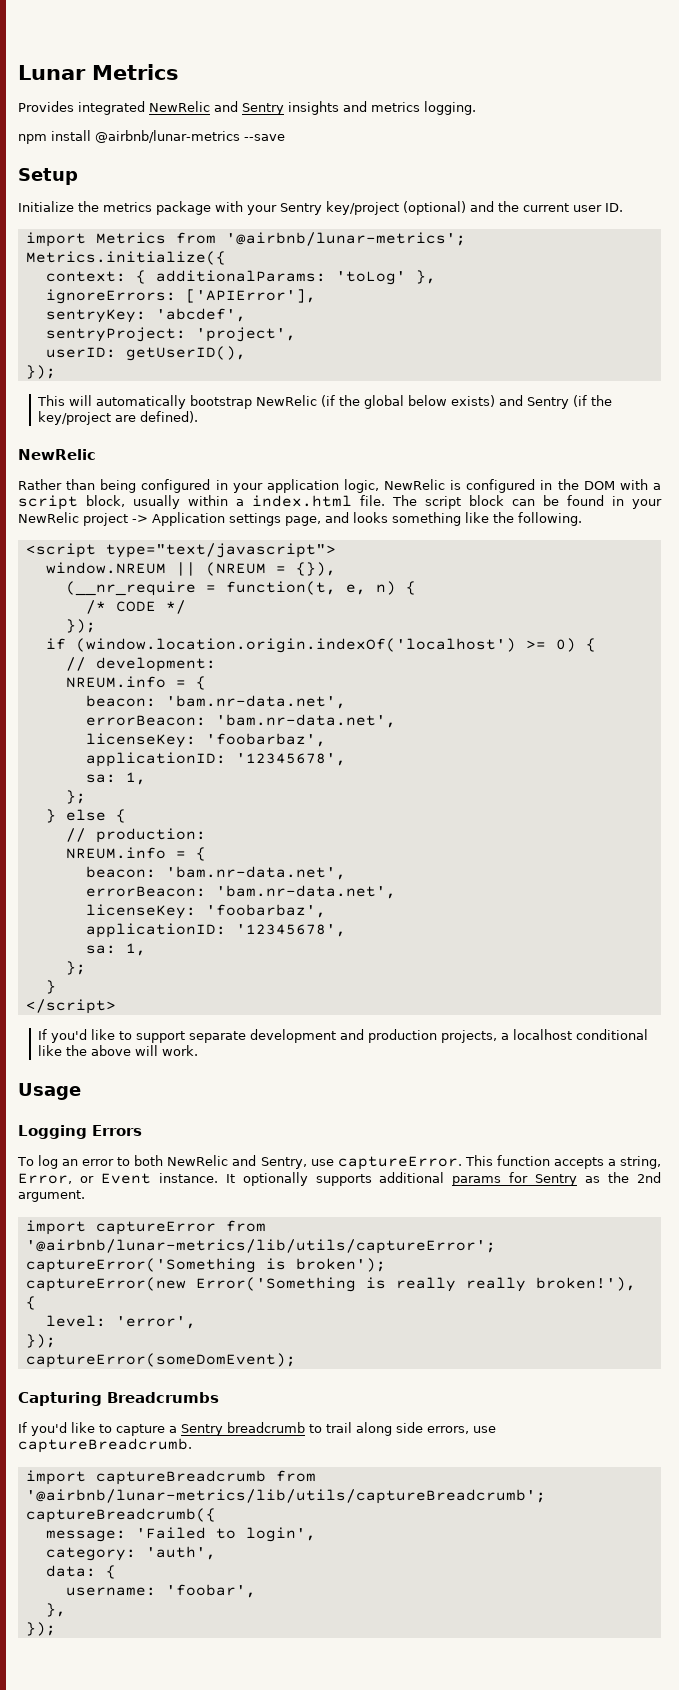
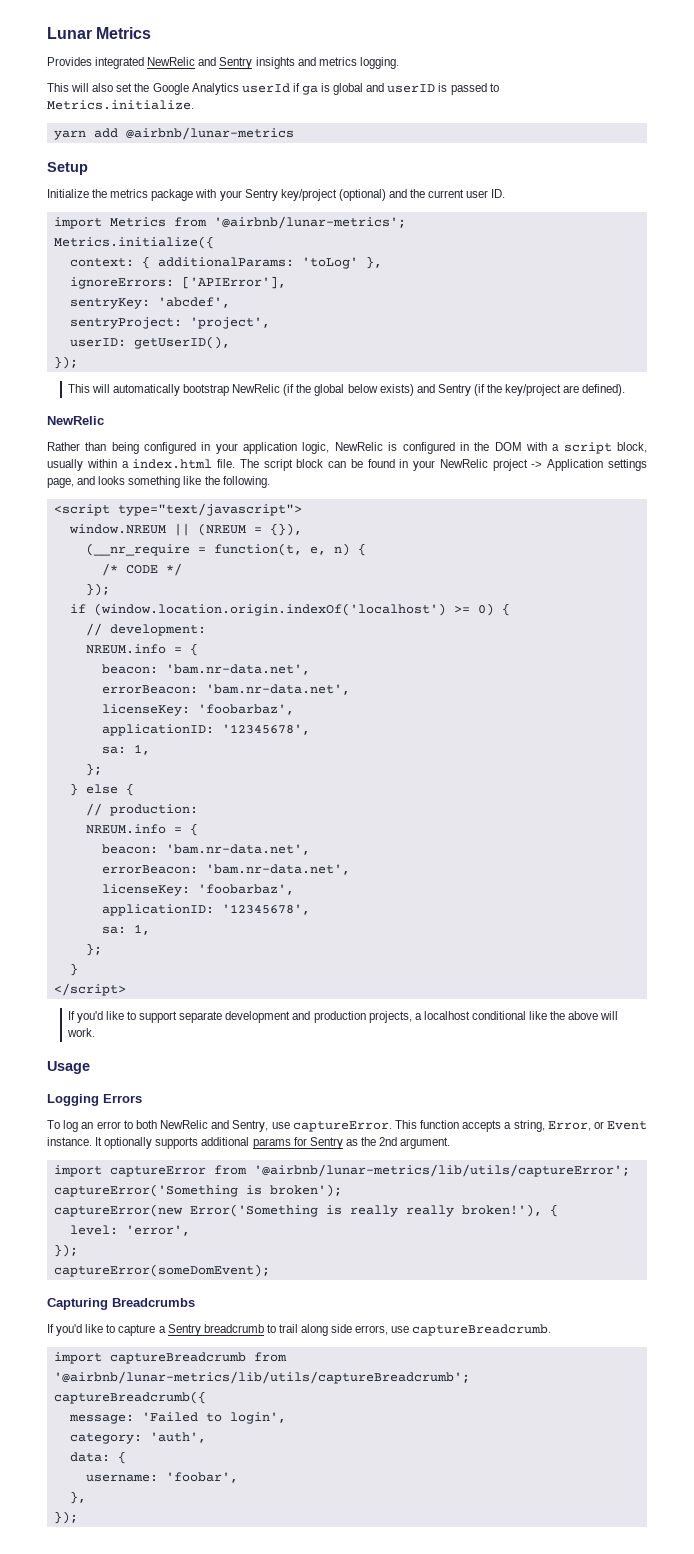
[18,130,91,144] npm install -> [47,83,499,95] [47,100,194,110] [53,128,118,140] This will also set the Google Analytics userId if ga is global and userID is passed to Metrics.initialize. // yarn add
[244,134,285,141] --save -> (294, 133) none

